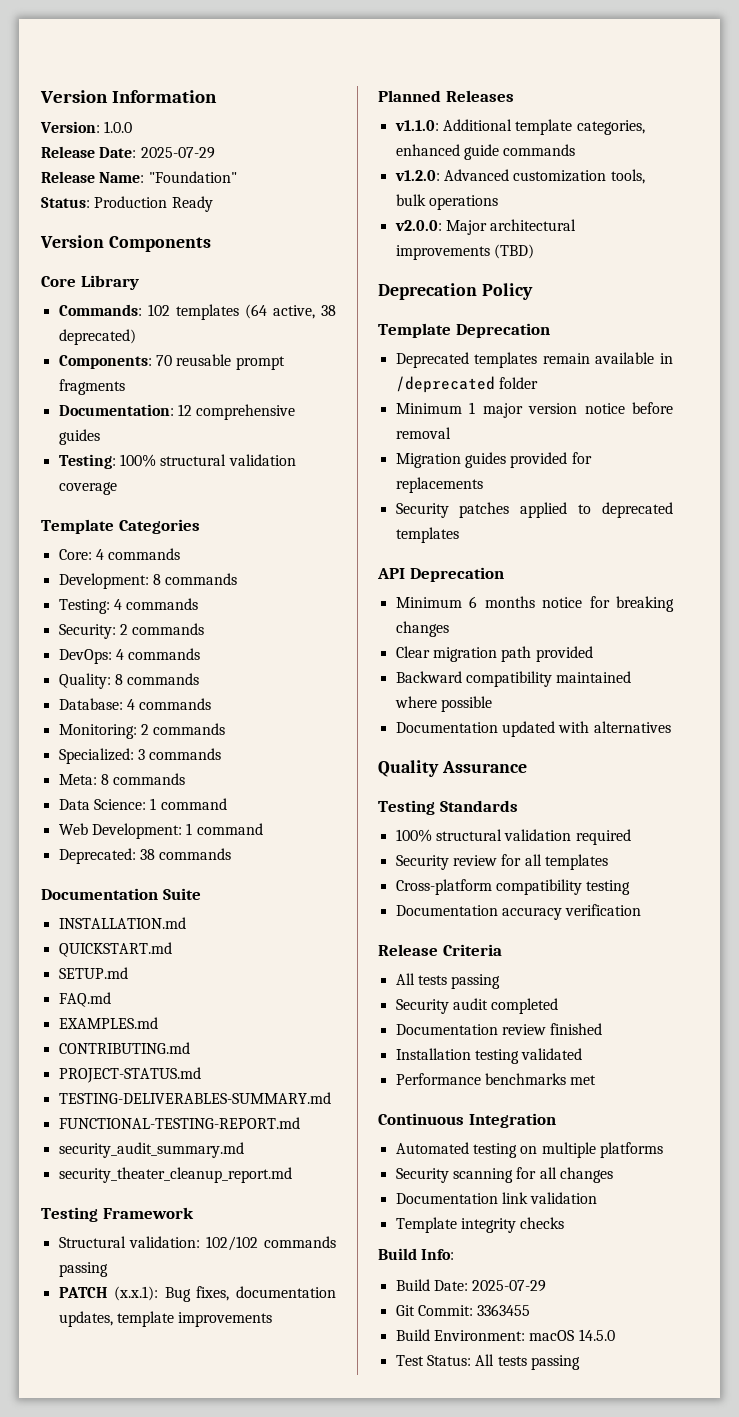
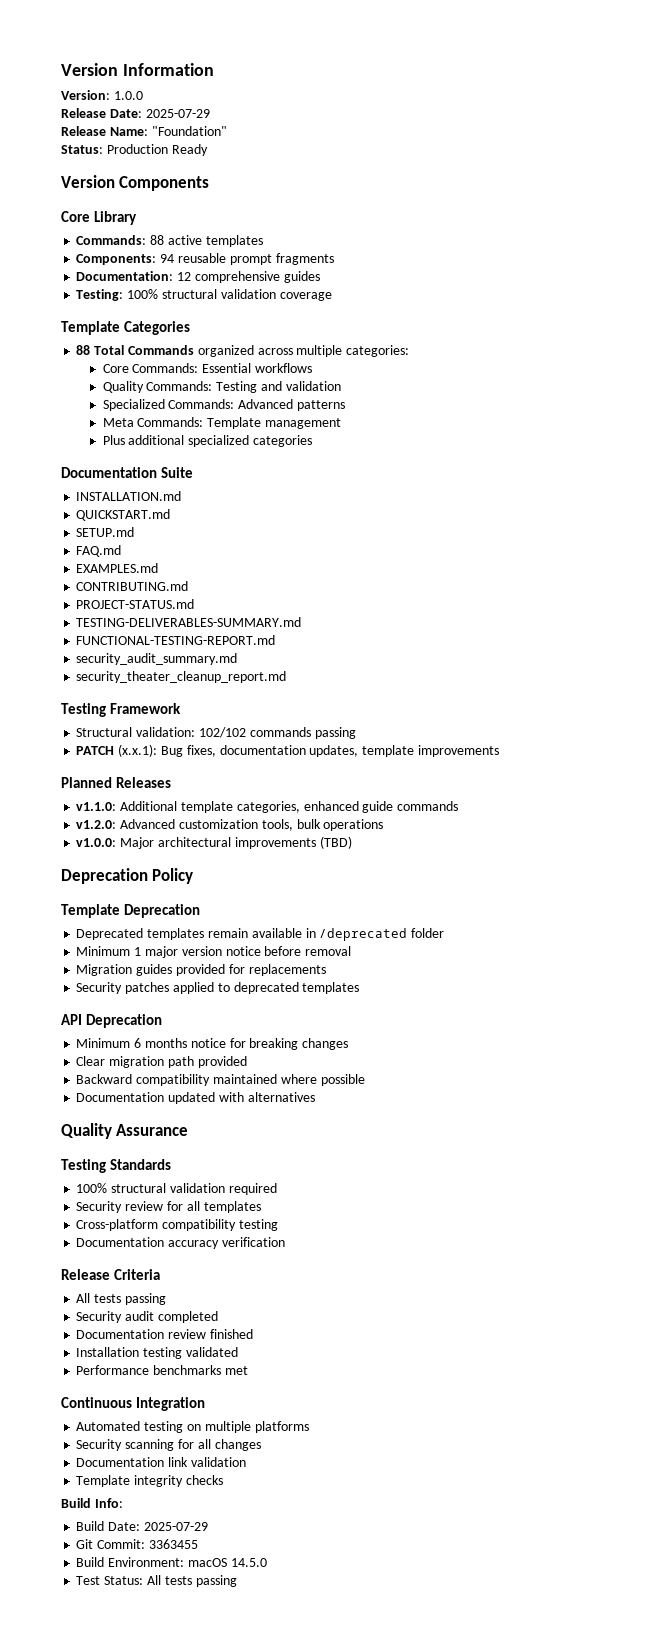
[147,304,336,320] [58,329,136,345] 102 templates (64 active, 38 deprecated) -> [150,235,263,247] 88 active templates
[155,355,172,366] 70 -> [160,254,175,263] 94
[58,548,181,560] [58,573,238,589] [58,598,199,614] [58,623,205,639] [58,648,201,664] [58,673,200,689] [58,698,212,710] [58,723,226,739] [58,748,222,764] [58,773,186,785] [58,798,227,810] [58,823,263,839] [58,848,232,864] Core: 4 commands // Development: 8 commands // Testing: 4 commands // Security: 2 commands // DevOps: 4 commands // Quality: 8 commands // Database: 4 commands // Monitoring: 2 commands // Specialized: 3 commands // Meta: 8 commands // Data Science: 1 command // Web Development: 1 command // Deprecated: 38 commands -> [76,345,410,357] [102,363,312,373] [102,381,341,393] [102,399,345,411] [102,417,341,429] [102,435,312,447] 88 Total Commands organized across multiple categories: // Core Commands: Essential workflows // Quality Commands: Testing and validation // Specialized Commands: Advanced patterns // Meta Commands: Template management // Plus additional specialized categories
[394,220,442,231] v2.0.0: -> [76,838,117,847] v1.0.0:

